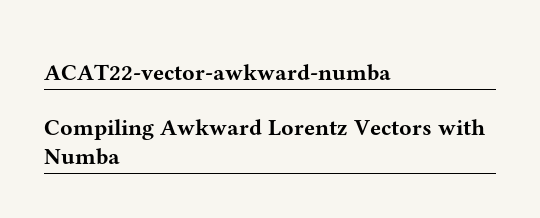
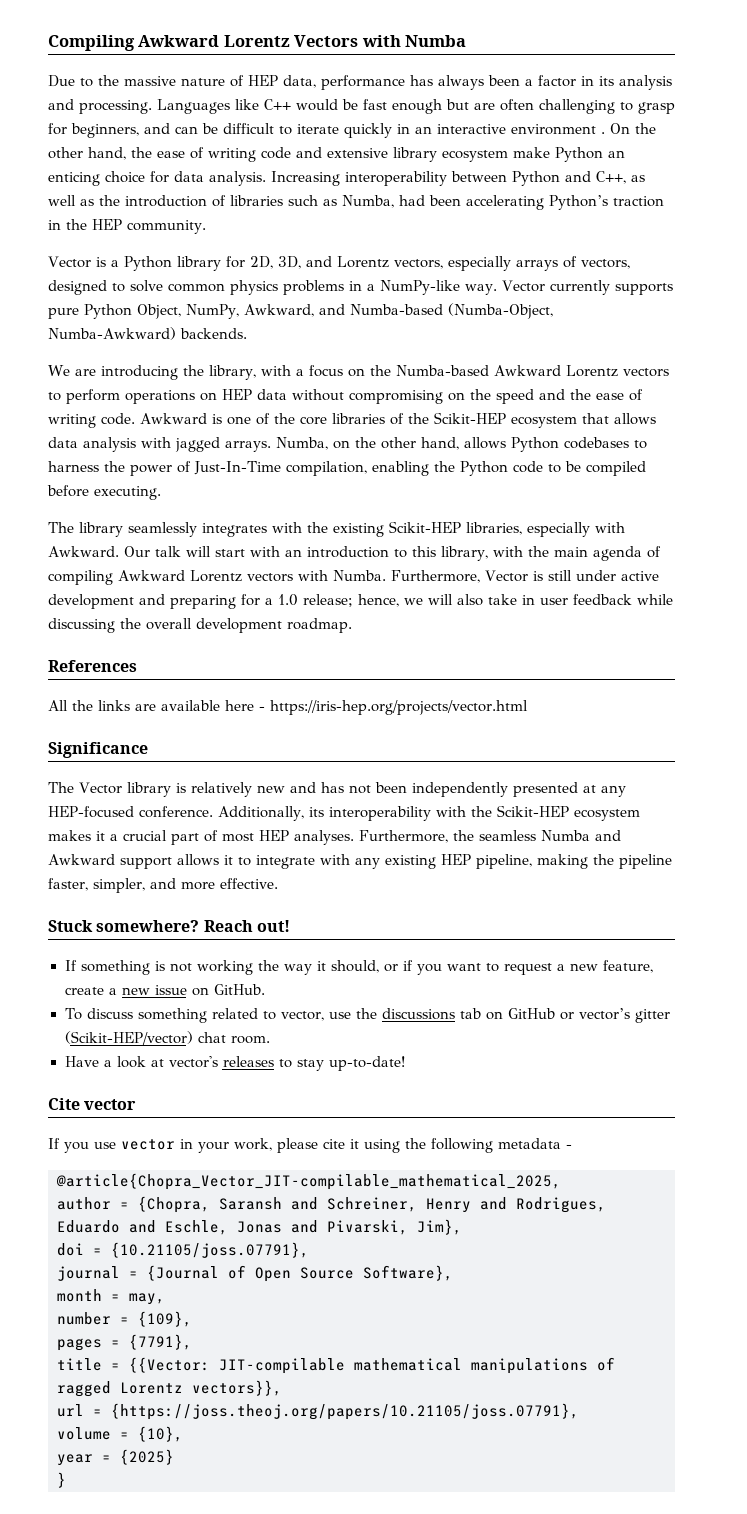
[44,64,391,81] ACAT22-vector-awkward-numba // -> (48, 43) none
(120, 156) none -> [48,75,672,90] [48,99,675,114] [48,123,656,138] [48,147,625,162] [48,171,645,186] [48,195,664,210] [48,219,206,234] [48,256,630,271] [48,280,673,295] [48,303,553,319] [48,327,247,340] [48,365,669,380] [48,389,643,404] [48,412,656,428] [48,437,647,452] [48,461,646,476] [47,485,161,500] [48,521,625,537] [48,546,661,561] [48,570,659,585] [48,594,673,609] [48,618,352,633] [48,660,137,672] [48,700,528,715] [48,742,148,758] [48,782,626,797] [48,805,640,821] [48,830,621,845] [48,854,672,869] [48,878,278,893] [48,920,290,932] [64,960,653,975] [64,984,265,996] [64,1008,671,1023] [64,1031,270,1045] [64,1056,405,1071] [48,1098,137,1110] [48,1138,572,1153] [56,1173,561,1190] [57,1196,606,1213] [57,1219,462,1235] [57,1242,309,1258] [57,1265,453,1282] [57,1289,165,1305] [57,1311,192,1327] [57,1334,192,1351] [57,1357,615,1374] [57,1380,282,1397] [57,1403,579,1420] [57,1426,183,1442] [57,1449,174,1466] [57,1472,66,1488] // Due to the massive nature of HEP data, performance has always been a factor in its analysis and processing. Languages like C++ would be fast enough but are often challenging to grasp for beginners, and can be difficult to iterate quickly in an interactive environment . On the other hand, the ease of writing code and extensive library ecosystem make Python an enticing choice for data analysis. Increasing interoperability between Python and C++, as well as the introduction of libraries such as Numba, had been accelerating Python’s traction in the HEP community. // Vector is a Python library for 2D, 3D, and Lorentz vectors, especially arrays of vectors, designed to solve common physics problems in a NumPy-like way. Vector currently supports pure Python Object, NumPy, Awkward, and Numba-based (Numba-Object, Numba-Awkward) backends. // We are introducing the library, with a focus on the Numba-based Awkward Lorentz vectors to perform operations on HEP data without compromising on the speed and the ease of writing code. Awkward is one of the core libraries of the Scikit-HEP ecosystem that allows data analysis with jagged arrays. Numba, on the other hand, allows Python codebases to harness the power of Just-In-Time compilation, enabling the Python code to be compiled before executing. // The library seamlessly integrates with the existing Scikit-HEP libraries, especially with Awkward. Our talk will start with an introduction to this library, with the main agenda of compiling Awkward Lorentz vectors with Numba. Furthermore, Vector is still under active development and preparing for a 1.0 release; hence, we will also take in user feedback while discussing the overall development roadmap. // References // All the links are available here - https://iris-hep.org/projects/vector.html // Significance // The Vector library is relatively new and has not been independently presented at any HEP-focused conference. Additionally, its interoperability with the Scikit-HEP ecosystem makes it a crucial part of most HEP analyses. Furthermore, the seamless Numba and Awkward support allows it to integrate with any existing HEP pipeline, making the pipeline faster, simpler, and more effective. // Stuck somewhere? Reach out! // If something is not working the way it should, or if you want to request a new feature, create a new issue on GitHub. // To discuss something related to vector, use the discussions tab on GitHub or vector’s gitter (Scikit-HEP/vector) chat room. // Have a look at vector's releases to stay up-to-date! // Cite vector // If you use vector in your work, please cite it using the following metadata - // @article{Chopra_Vector_JIT-compilable_mathematical_2025, // author = {Chopra, Saransh and Schreiner, Henry and Rodrigues, Eduardo and Eschle, Jonas and Pivarski, Jim}, // doi = {10.21105/joss.07791}, // journal = {Journal of Open Source Software}, // month = may, // number = {109}, // pages = {7791}, // title = {{Vector: JIT-compilable mathematical manipulations of ragged Lorentz vectors}}, // url = {https://joss.theoj.org/papers/10.21105/joss.07791}, // volume = {10}, // year = {2025} // }

